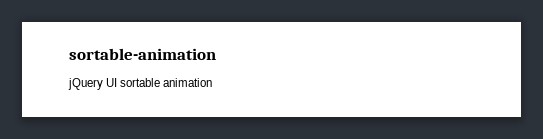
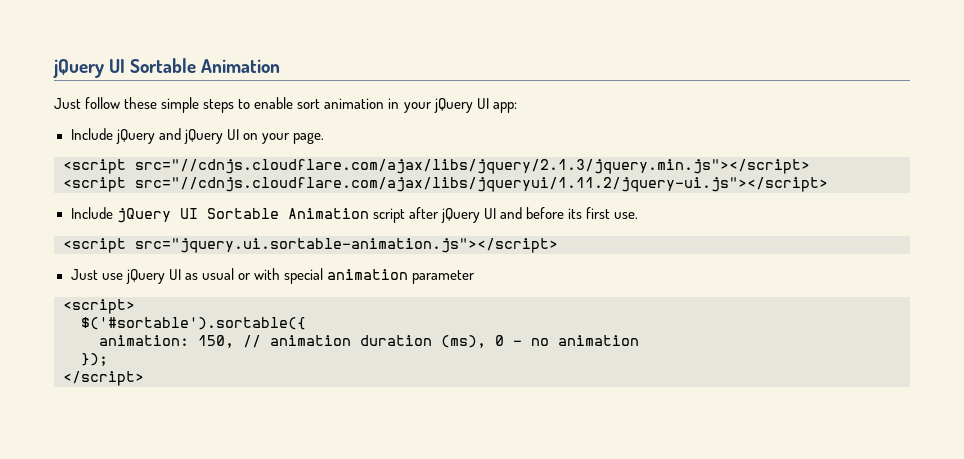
[69,48,216,60] [68,78,213,90] sortable-animation // jQuery UI sortable animation -> [53,58,281,78] [54,97,517,113] [70,128,324,144] [63,159,810,174] [63,177,828,192] [70,207,638,223] [63,238,558,253] [70,268,476,284] [63,299,135,314] [81,317,306,330] [99,335,639,348] [81,353,108,366] [63,371,144,386] jQuery UI Sortable Animation // Just follow these simple steps to enable sort animation in your jQuery UI app: // Include jQuery and jQuery UI on your page. // <script src="//cdnjs.cloudflare.com/ajax/libs/jquery/2.1.3/jquery.min.js"></script> // <script src="//cdnjs.cloudflare.com/ajax/libs/jqueryui/1.11.2/jquery-ui.js"></script> // Include jQuery UI Sortable Animation script after jQuery UI and before its first use. // <script src="jquery.ui.sortable-animation.js"></script> // Just use jQuery UI as usual or with special animation parameter // <script> // $('#sortable').sortable({ // animation: 150, // animation duration (ms), 0 - no animation // }); // </script>

